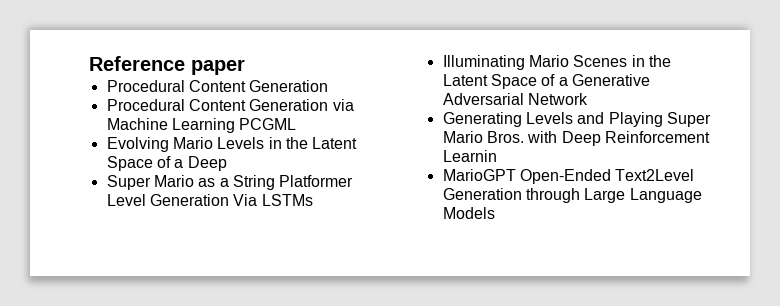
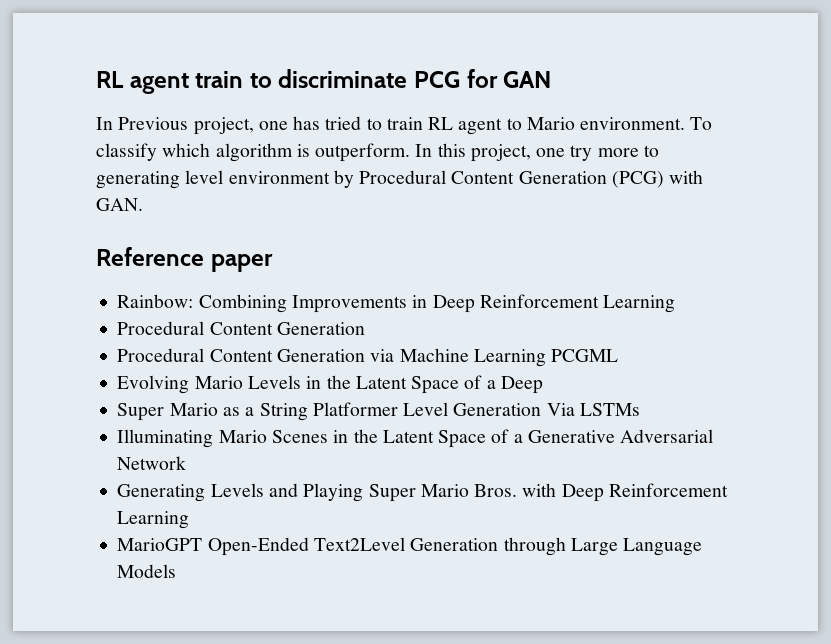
[89,56,245,75] Reference paper -> [96,69,552,94] [96,116,713,135] [96,143,659,162] [96,170,704,189] [96,198,143,211] [96,247,273,272] [117,294,676,313] RL agent train to discriminate PCG for GAN // In Previous project, one has tried to train RL agent to Mario environment. To classify which algorithm is outperform. In this project, one try more to generating level environment by Procedural Content Generation (PCG) with GAN. // Reference paper // Rainbow: Combining Improvements in Deep Reinforcement Learning
[442,150,497,162] Learnin -> [117,511,190,529] Learning

